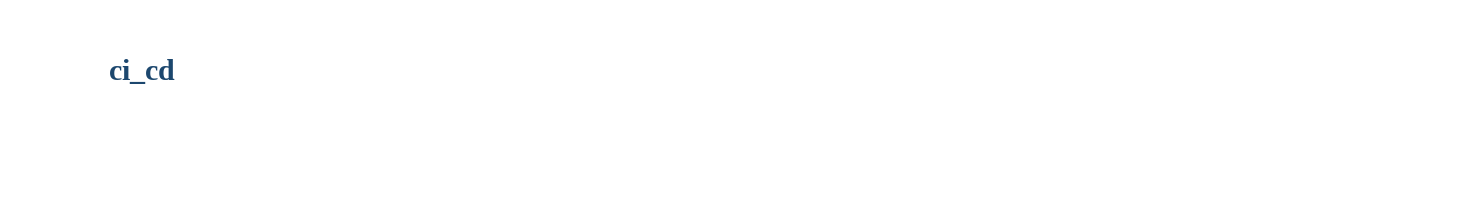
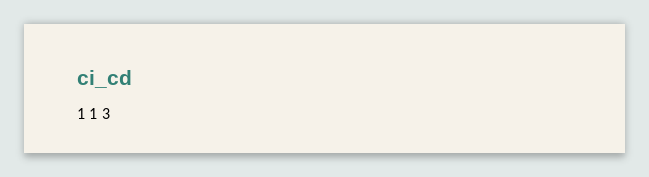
(175, 71) none -> [77,108,110,119] // 1 1 3

